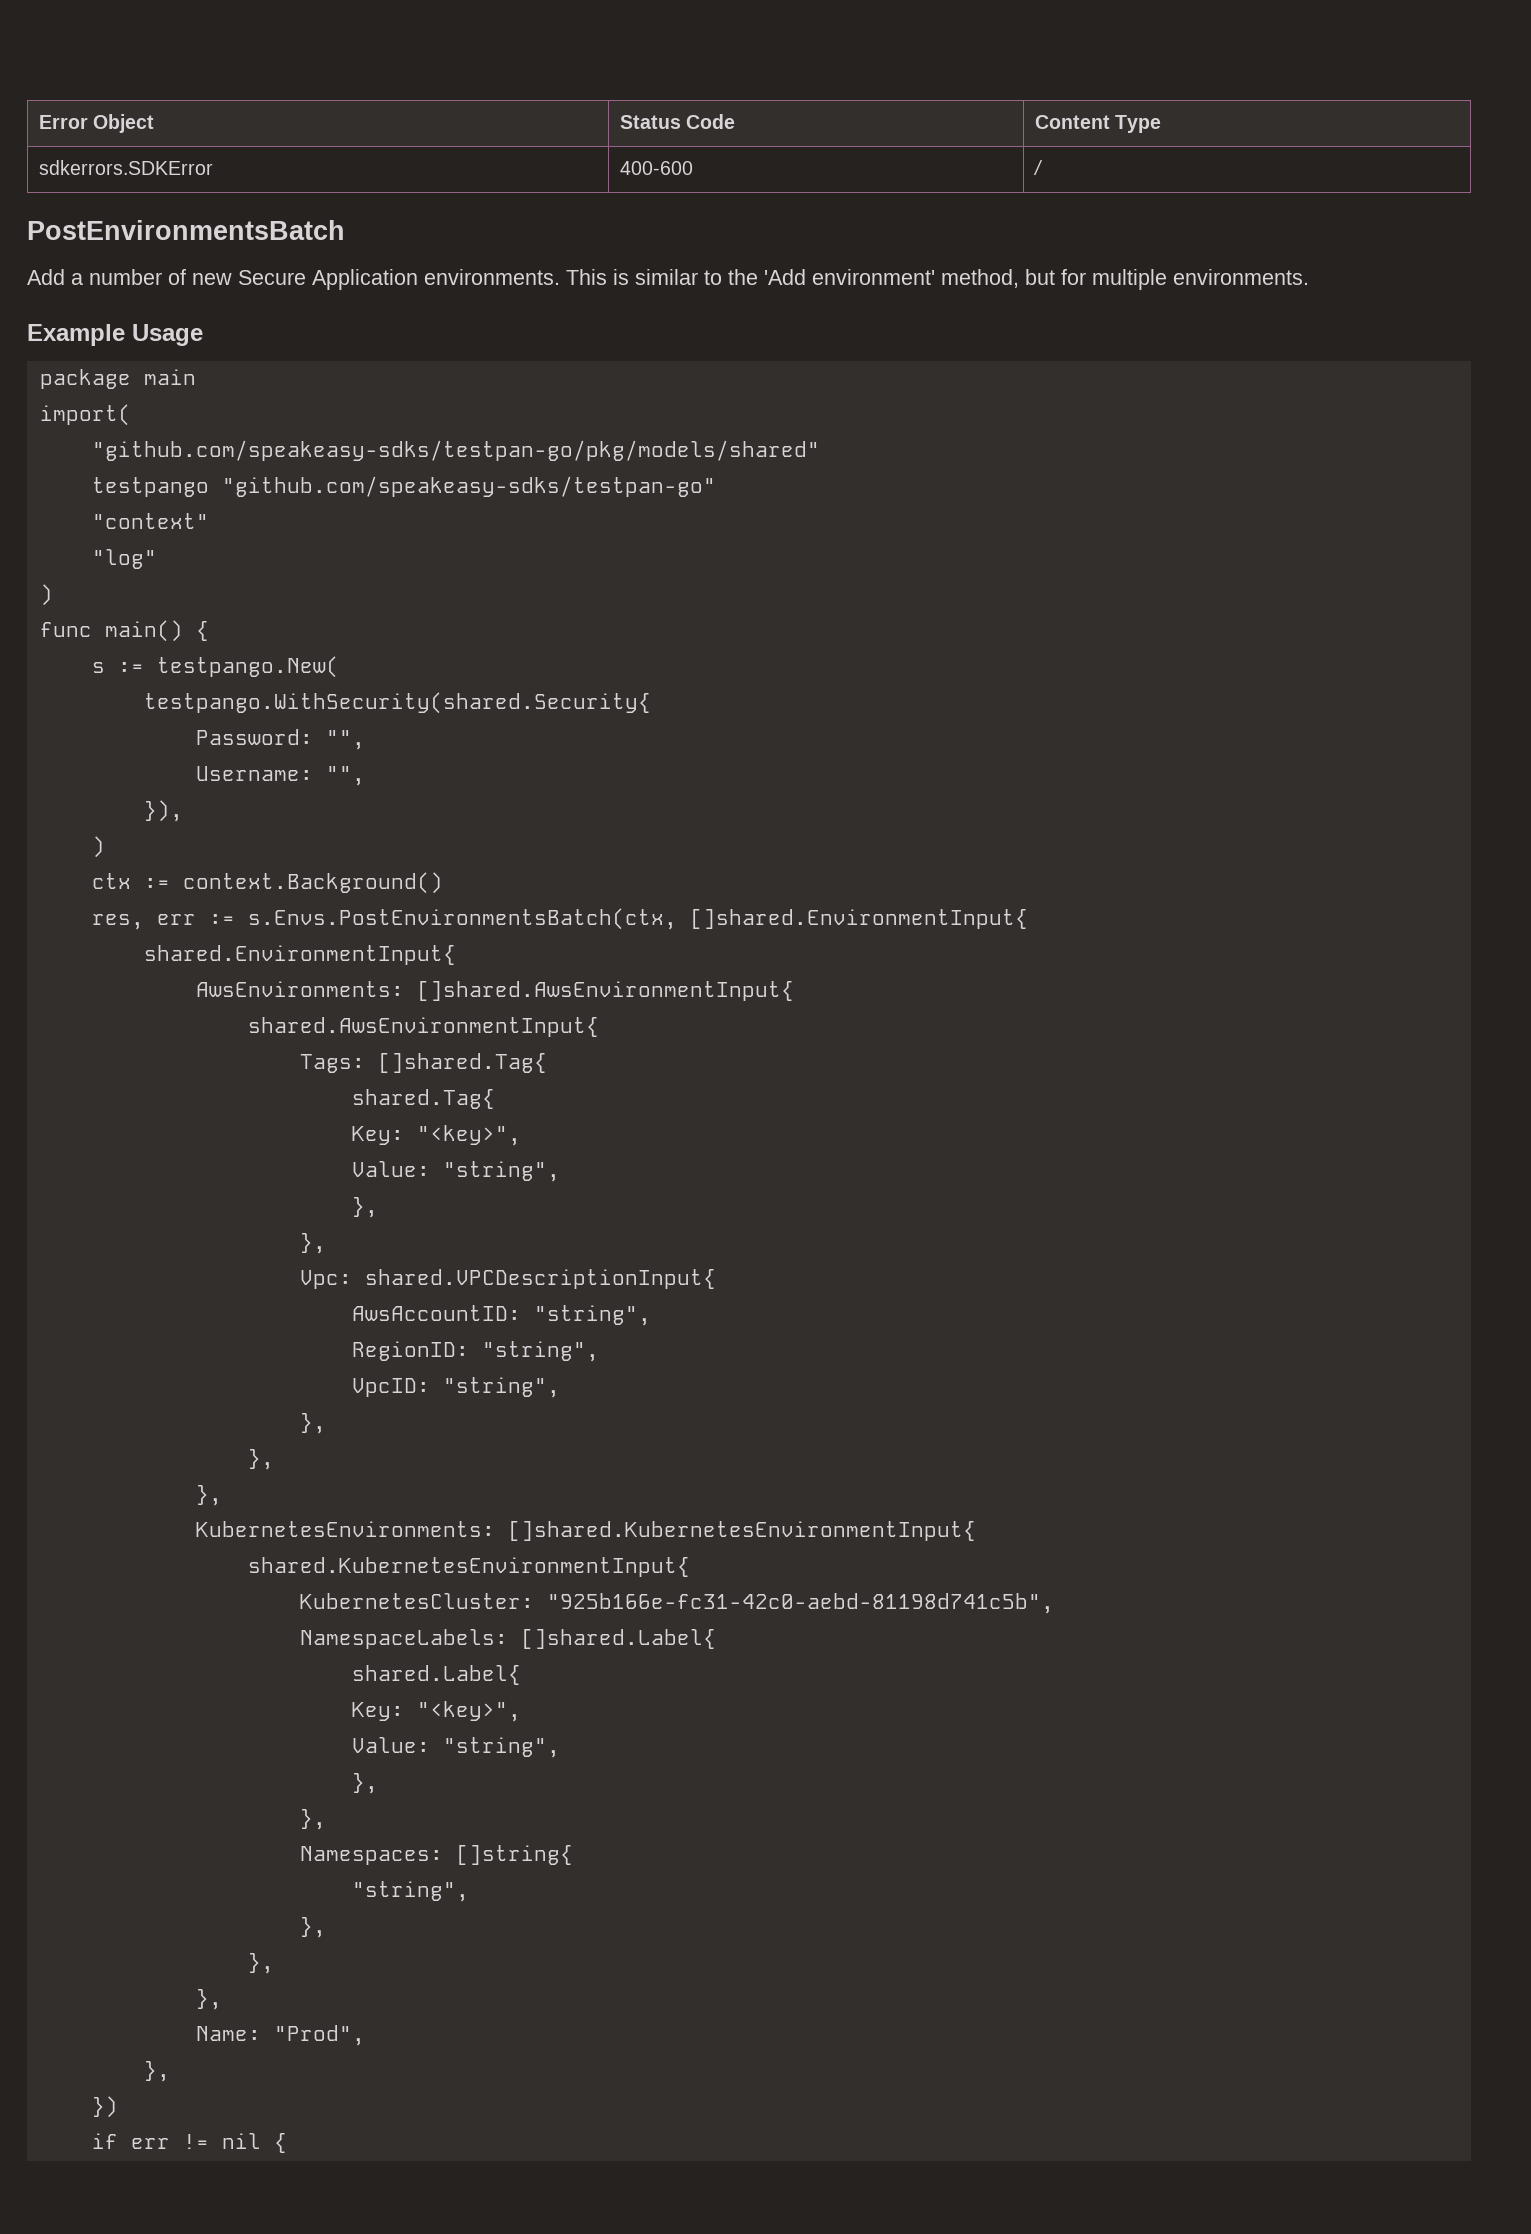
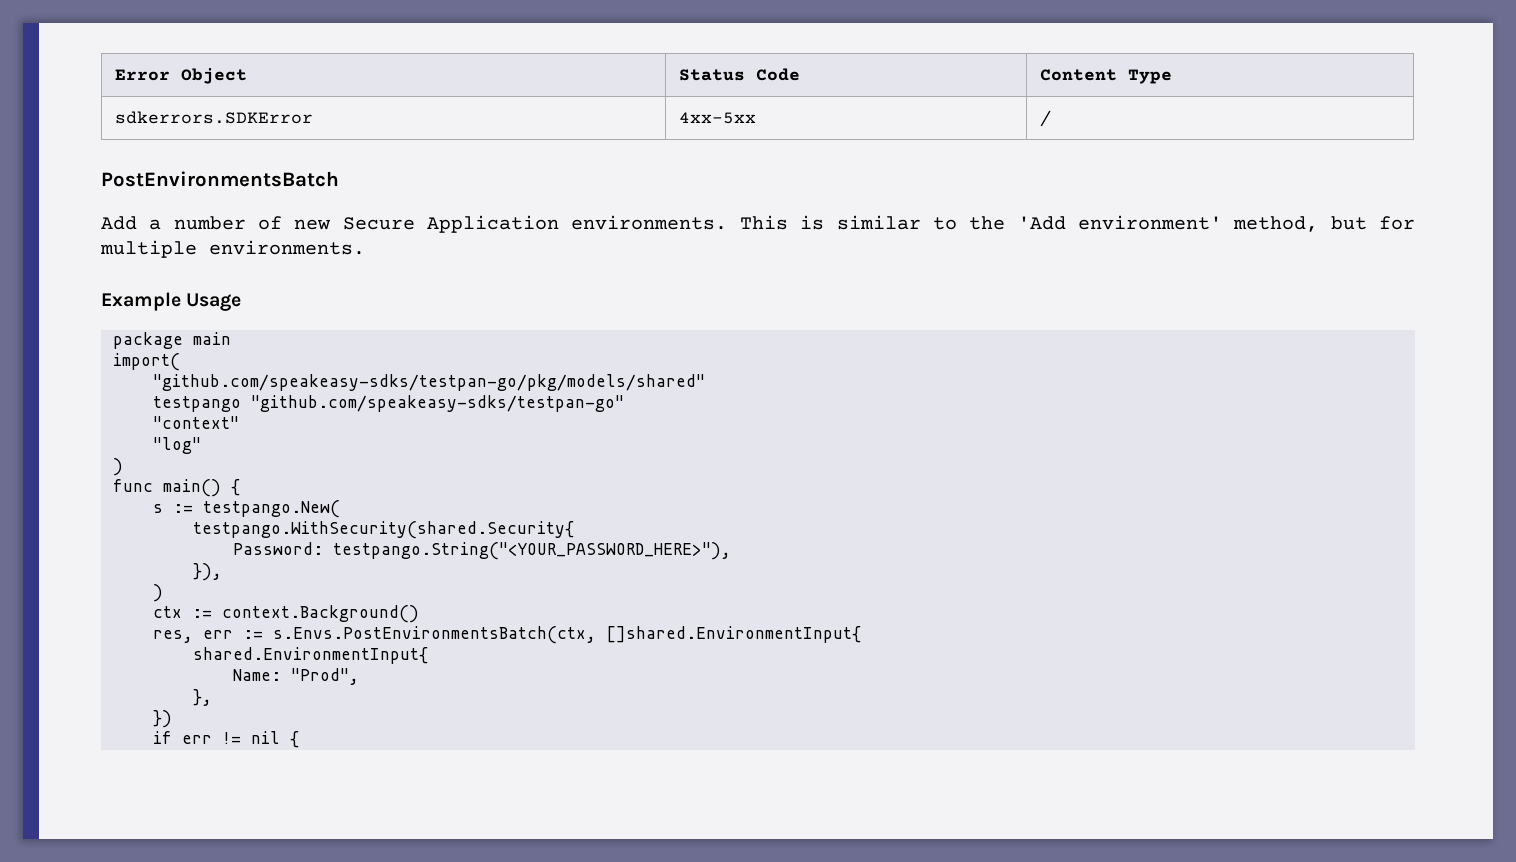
[619,161,693,175] 400-600 -> [678,112,756,124] 4xx-5xx
[325,730,365,750] [195,766,365,786] "", // Username: "", -> [333,542,731,560] testpango.String("<YOUR_PASSWORD_HERE>"),
[195,981,794,1001] [247,1017,599,1037] [299,1053,547,1073] [351,1089,495,1109] [351,1125,521,1146] [351,1161,560,1182] [351,1197,378,1218] [299,1233,326,1254] [299,1269,716,1289] [351,1305,651,1326] [351,1341,599,1362] [351,1377,560,1398] [299,1413,326,1434] [247,1449,274,1470] [195,1485,222,1506] [195,1521,976,1541] [247,1557,690,1577] [299,1593,1054,1614] [299,1629,716,1649] [351,1665,521,1685] [351,1701,521,1722] [351,1737,560,1758] [351,1773,378,1794] [299,1809,326,1830] [299,1845,573,1865] [351,1881,469,1902] [299,1917,326,1938] [247,1953,274,1974] [195,1989,222,2010] // AwsEnvironments: []shared.AwsEnvironmentInput{ // shared.AwsEnvironmentInput{ // Tags: []shared.Tag{ // shared.Tag{ // Key: "<key>", // Value: "string", // }, // }, // Vpc: shared.VPCDescriptionInput{ // AwsAccountID: "string", // RegionID: "string", // VpcID: "string", // }, // }, // }, // KubernetesEnvironments: []shared.KubernetesEnvironmentInput{ // shared.KubernetesEnvironmentInput{ // KubernetesCluster: "925b166e-fc31-42c0-aebd-81198d741c5b", // NamespaceLabels: []shared.Label{ // shared.Label{ // Key: "<key>", // Value: "string", // }, // }, // Namespaces: []string{ // "string", // }, // }, // }, -> (428, 655) none

